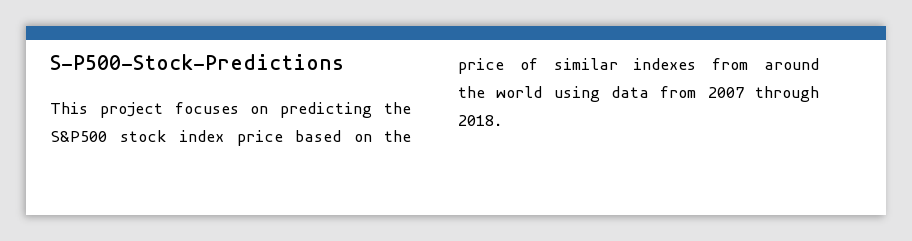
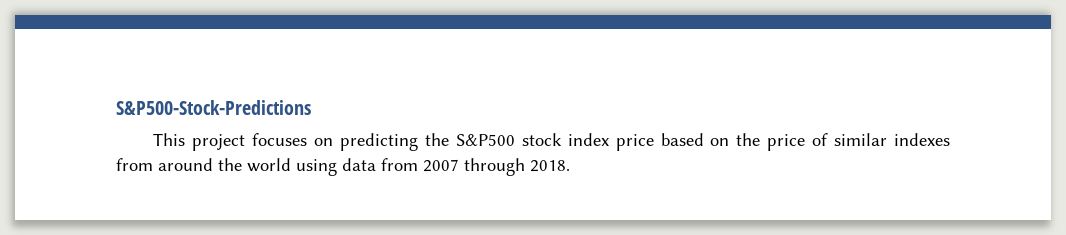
[50,54,344,70] S-P500-Stock-Predictions -> [116,100,311,115] S&P500-Stock-Predictions

